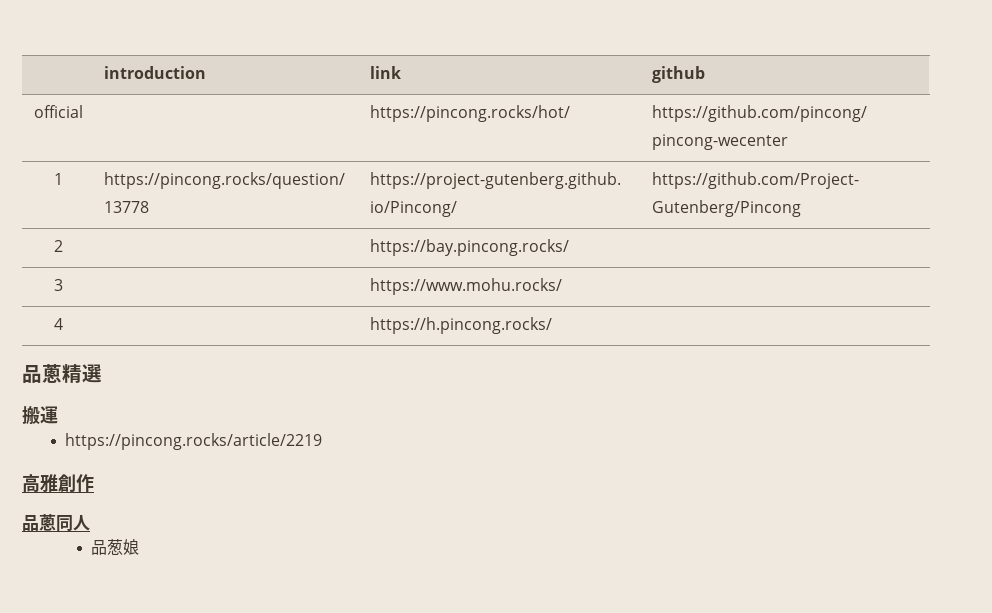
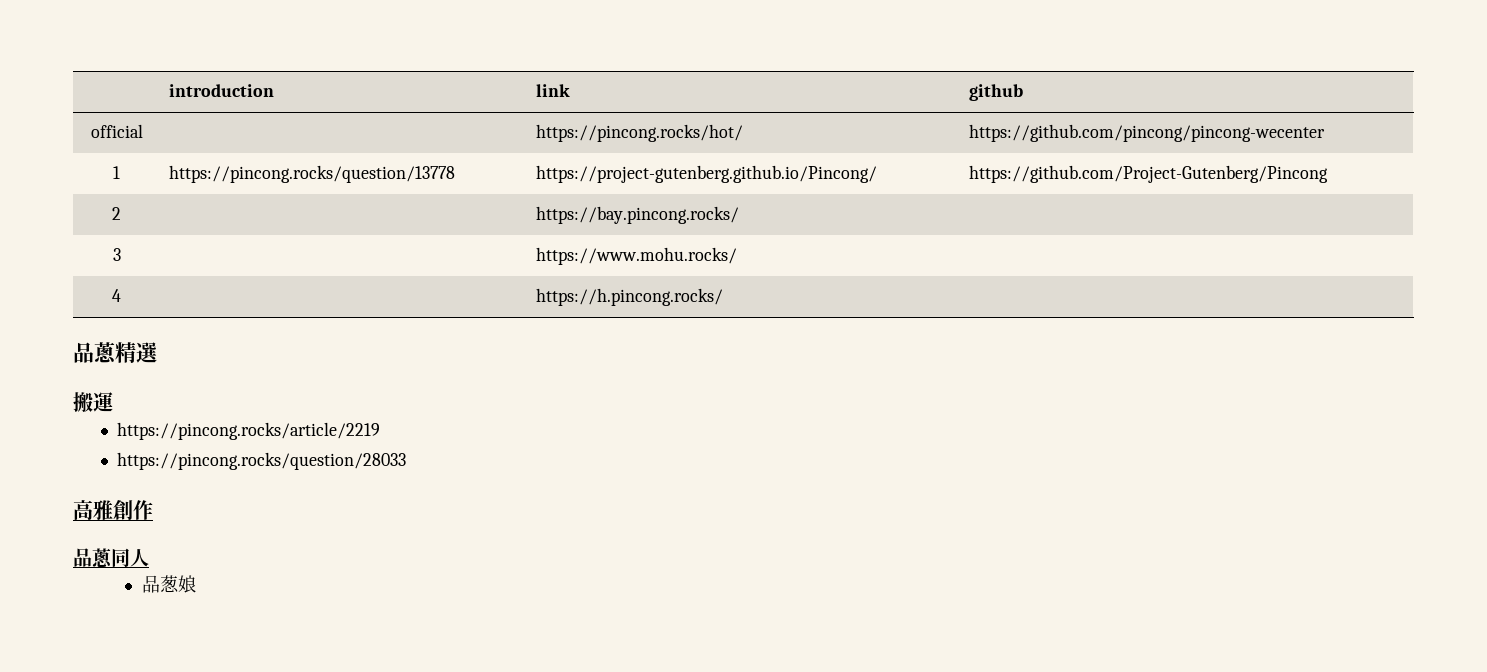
(323, 441) none -> [117,452,407,470] // https://pincong.rocks/question/28033

